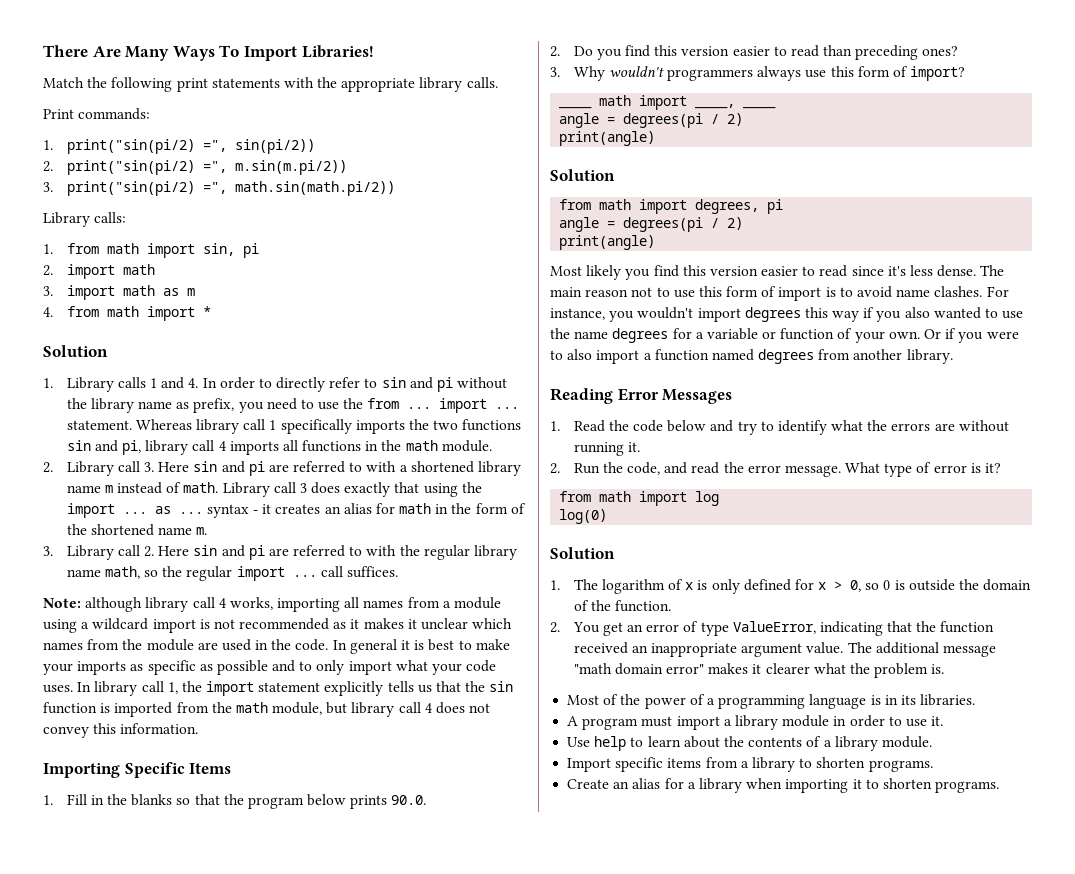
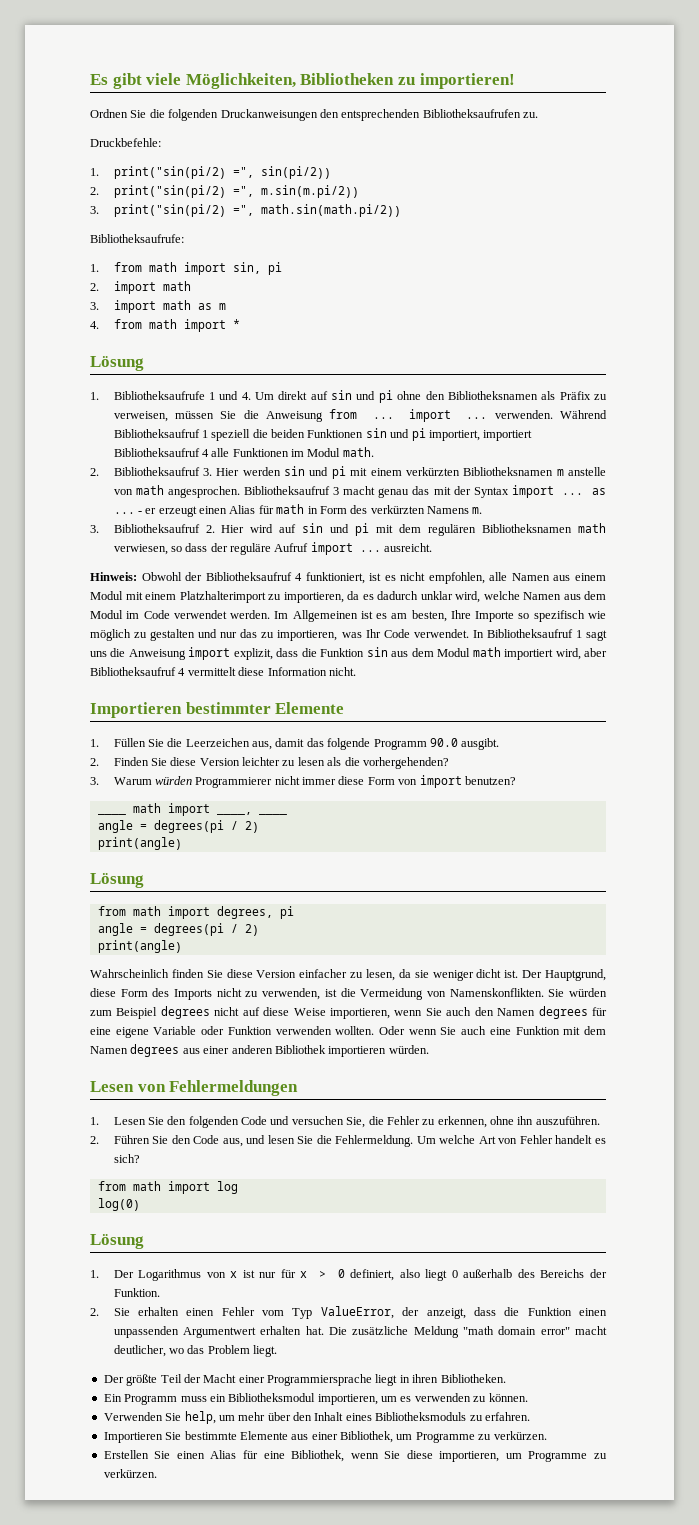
[43,45,374,61] [43,77,498,92] [43,108,151,120] There Are Many Ways To Import Libraries! // Match the following print statements with the appropriate library calls. // Print commands: -> [90,73,515,89] [90,109,538,121] [90,138,161,147] Es gibt viele Möglichkeiten, Bibliotheken zu importieren! // Ordnen Sie die folgenden Druckanweisungen den entsprechenden Bibliotheksaufrufen zu. // Druckbefehle:
[43,212,127,227] Library calls: -> [90,234,184,243] Bibliotheksaufrufe:
[43,345,108,357] [43,377,508,392] [66,398,520,413] [66,419,522,434] [66,440,492,455] [43,461,521,476] [66,482,482,497] [66,503,526,518] [66,524,208,536] [43,545,517,560] [66,566,398,581] [43,597,502,612] [43,618,513,633] [43,639,510,654] [43,660,497,675] [43,681,514,696] [43,702,491,717] [43,723,199,738] [43,762,232,778] [43,794,427,809] [550,45,959,60] [550,66,966,81] Solution // 1. Library calls 1 and 4. In order to directly refer to sin and pi without the library name as prefix, you need to use the from ... import ... statement. Whereas library call 1 specifically imports the two functions sin and pi, library call 4 imports all functions in the math module. // 2. Library call 3. Here sin and pi are referred to with a shortened library name m instead of math. Library call 3 does exactly that using the import ... as ... syntax - it creates an alias for math in the form of the shortened name m. // 3. Library call 2. Here sin and pi are referred to with the regular library name math, so the regular import ... call suffices. // Note: although library call 4 works, importing all names from a module using a wildcard import is not recommended as it makes it unclear which names from the module are used in the code. In general it is best to make your imports as specific as possible and to only import what your code uses. In library call 1, the import statement explicitly tells us that the sin function is imported from the math module, but library call 4 does not convey this information. // Importing Specific Items // 1. Fill in the blanks so that the program below prints 90.0. // 2. Do you find this version easier to read than preceding ones? // 3. Why wouldn't programmers always use this form of import? -> [90,356,144,371] [90,390,607,403] [113,409,607,422] [113,428,533,441] [113,447,374,457] [90,466,607,479] [113,485,606,498] [113,504,483,517] [90,523,606,536] [113,542,433,555] [90,572,607,584] [90,591,606,603] [90,610,606,622] [90,629,607,641] [90,647,607,660] [90,667,356,676] [90,702,345,718] [90,738,500,750] [90,757,449,769] [90,775,516,788] Lösung // 1. Bibliotheksaufrufe 1 und 4. Um direkt auf sin und pi ohne den Bibliotheksnamen als Präfix zu verweisen, müssen Sie die Anweisung from ... import ... verwenden. Während Bibliotheksaufruf 1 speziell die beiden Funktionen sin und pi importiert, importiert Bibliotheksaufruf 4 alle Funktionen im Modul math. // 2. Bibliotheksaufruf 3. Hier werden sin und pi mit einem verkürzten Bibliotheksnamen m anstelle von math angesprochen. Bibliotheksaufruf 3 macht genau das mit der Syntax import ... as ... - er erzeugt einen Alias für math in Form des verkürzten Namens m. // 3. Bibliotheksaufruf 2. Hier wird auf sin und pi mit dem regulären Bibliotheksnamen math verwiesen, so dass der reguläre Aufruf import ... ausreicht. // Hinweis: Obwohl der Bibliotheksaufruf 4 funktioniert, ist es nicht empfohlen, alle Namen aus einem Modul mit einem Platzhalterimport zu importieren, da es dadurch unklar wird, welche Namen aus dem Modul im Code verwendet werden. Im Allgemeinen ist es am besten, Ihre Importe so spezifisch wie möglich zu gestalten und nur das zu importieren, was Ihr Code verwendet. In Bibliotheksaufruf 1 sagt uns die Anweisung import explizit, dass die Funktion sin aus dem Modul math importiert wird, aber Bibliotheksaufruf 4 vermittelt diese Information nicht. // Importieren bestimmter Elemente // 1. Füllen Sie die Leerzeichen aus, damit das folgende Programm 90.0 ausgibt. // 2. Finden Sie diese Version leichter zu lesen als die vorhergehenden? // 3. Warum würden Programmierer nicht immer diese Form von import benutzen?
[550,169,615,181] Solution -> [90,873,144,888] Lösung
[550,265,1005,280] [550,286,1009,301] [550,307,1024,322] [550,328,1019,343] [550,349,953,364] [550,388,733,404] [550,420,1009,435] [573,442,640,456] [550,462,1001,477] Most likely you find this version easier to read since it's less dense. The main reason not to use this form of import is to avoid name clashes. For instance, you wouldn't import degrees this way if you also wanted to use the name degrees for a variable or function of your own. Or if you were to also import a function named degrees from another library. // Reading Error Messages // 1. Read the code below and try to identify what the errors are without running it. // 2. Run the code, and read the error message. What type of error is it? -> [90,969,606,981] [90,988,607,1000] [90,1006,607,1019] [90,1026,607,1038] [90,1044,429,1057] [90,1080,299,1096] [90,1116,600,1128] [90,1135,607,1147] [113,1154,140,1163] Wahrscheinlich finden Sie diese Version einfacher zu lesen, da sie weniger dicht ist. Der Hauptgrund, diese Form des Imports nicht zu verwenden, ist die Vermeidung von Namenskonflikten. Sie würden zum Beispiel degrees nicht auf diese Weise importieren, wenn Sie auch den Namen degrees für eine eigene Variable oder Funktion verwenden wollten. Oder wenn Sie auch eine Funktion mit dem Namen degrees aus einer anderen Bibliothek importieren würden. // Lesen von Fehlermeldungen // 1. Lesen Sie den folgenden Code und versuchen Sie, die Fehler zu erkennen, ohne ihn auszuführen. // 2. Führen Sie den Code aus, und lesen Sie die Fehlermeldung. Um welche Art von Fehler handelt es sich?
[550,547,615,559] [550,579,1032,594] [573,600,671,612] [550,621,995,636] [573,642,996,657] [573,663,945,678] [567,694,976,709] [567,715,944,730] [567,736,932,751] [567,757,933,772] [567,778,1000,793] Solution // 1. The logarithm of x is only defined for x > 0, so 0 is outside the domain of the function. // 2. You get an error of type ValueError, indicating that the function received an inappropriate argument value. The additional message "math domain error" makes it clearer what the problem is. // Most of the power of a programming language is in its libraries. // A program must import a library module in order to use it. // Use help to learn about the contents of a library module. // Import specific items from a library to shorten programs. // Create an alias for a library when importing it to shorten programs. -> [90,1234,144,1249] [90,1269,608,1281] [113,1288,160,1297] [90,1306,608,1319] [113,1326,607,1338] [113,1345,278,1357] [103,1374,506,1386] [103,1393,528,1405] [103,1411,530,1424] [103,1431,547,1443] [103,1450,608,1462] [103,1469,157,1478] Lösung // 1. Der Logarithmus von x ist nur für x > 0 definiert, also liegt 0 außerhalb des Bereichs der Funktion. // 2. Sie erhalten einen Fehler vom Typ ValueError, der anzeigt, dass die Funktion einen unpassenden Argumentwert erhalten hat. Die zusätzliche Meldung "math domain error" macht deutlicher, wo das Problem liegt. // Der größte Teil der Macht einer Programmiersprache liegt in ihren Bibliotheken. // Ein Programm muss ein Bibliotheksmodul importieren, um es verwenden zu können. // Verwenden Sie help, um mehr über den Inhalt eines Bibliotheksmoduls zu erfahren. // Importieren Sie bestimmte Elemente aus einer Bibliothek, um Programme zu verkürzen. // Erstellen Sie einen Alias für eine Bibliothek, wenn Sie diese importieren, um Programme zu verkürzen.

